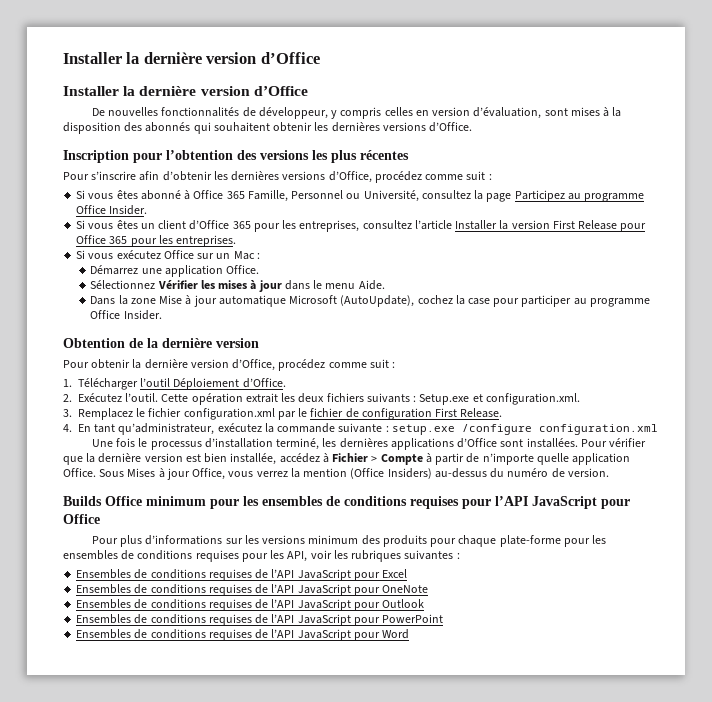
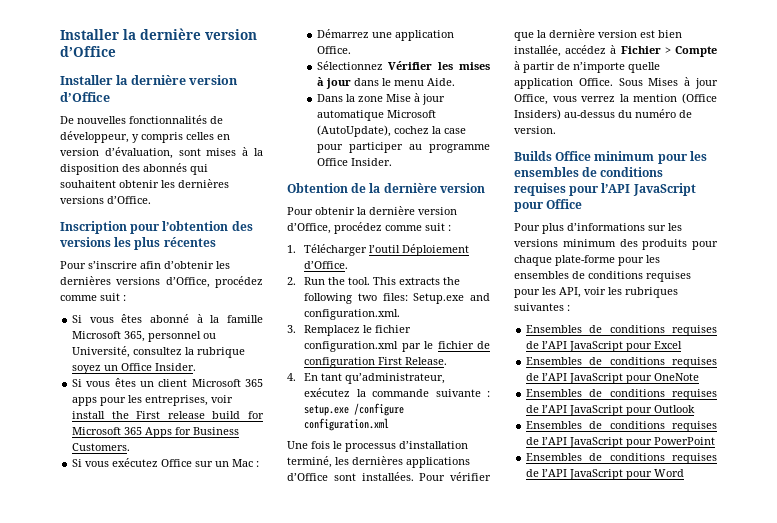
[193,190,645,202] Office 365 Famille, Personnel ou Université, consultez la page Participez au programme -> [210,315,263,323] [72,331,217,342] [72,346,246,358] [72,365,119,374] la famille Microsoft 365, personnel ou Université, consultez la rubrique soyez un
[189,220,647,232] [76,235,237,247] d’Office 365 pour les entreprises, consultez l’article Installer la version First Release pour Office 365 pour les entreprises. -> [191,379,263,387] [72,395,234,406] [72,411,264,419] [72,427,240,438] [72,443,131,451] Microsoft 365 apps pour les entreprises, voir install the First release build for Microsoft 365 Apps for Business Customers.
[78,393,483,405] Exécutez l’outil. Cette opération extrait les deux fichiers suivants : Setup.exe et -> [304,277,461,285] [304,293,490,304] Run the tool. This extracts the following two files: Setup.exe and

